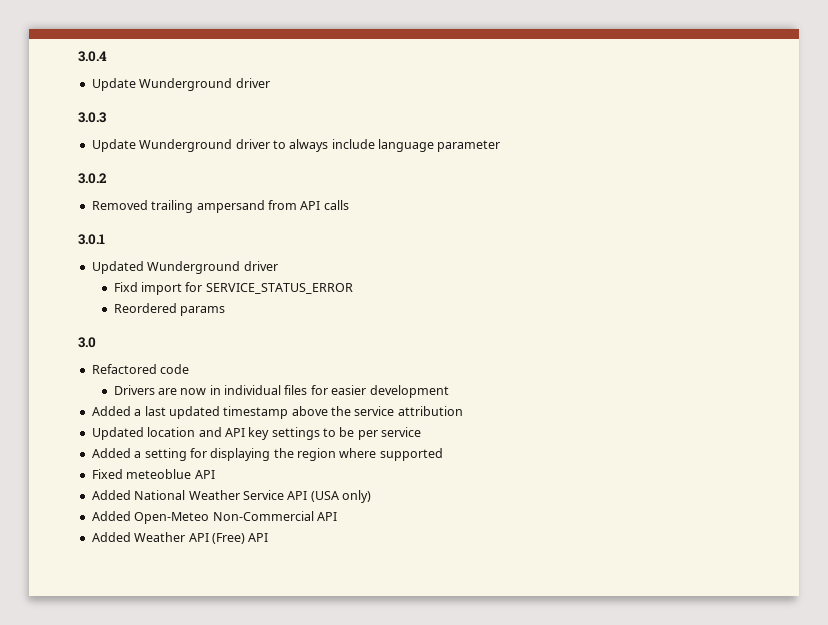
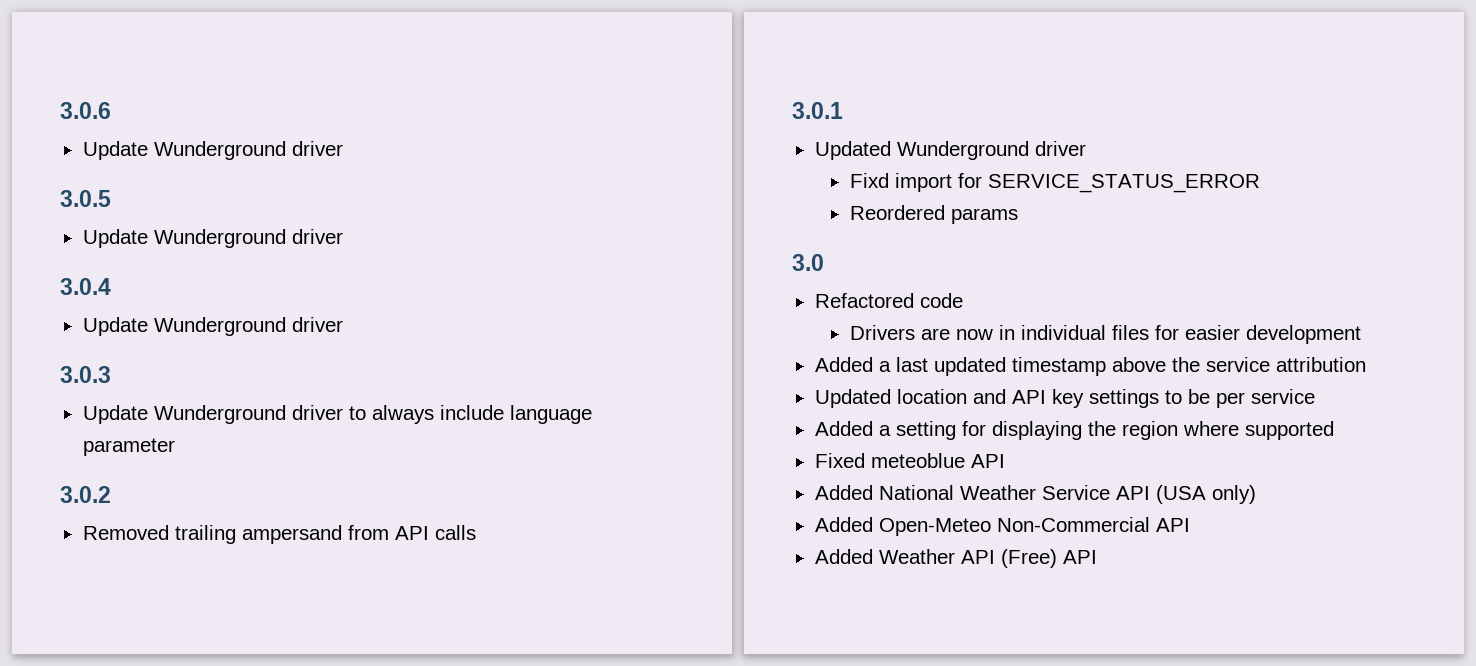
(78, 56) none -> [60,102,111,119] [82,141,343,160] [60,190,111,207] [82,229,343,248] 3.0.6 // Update Wunderground driver // 3.0.5 // Update Wunderground driver //

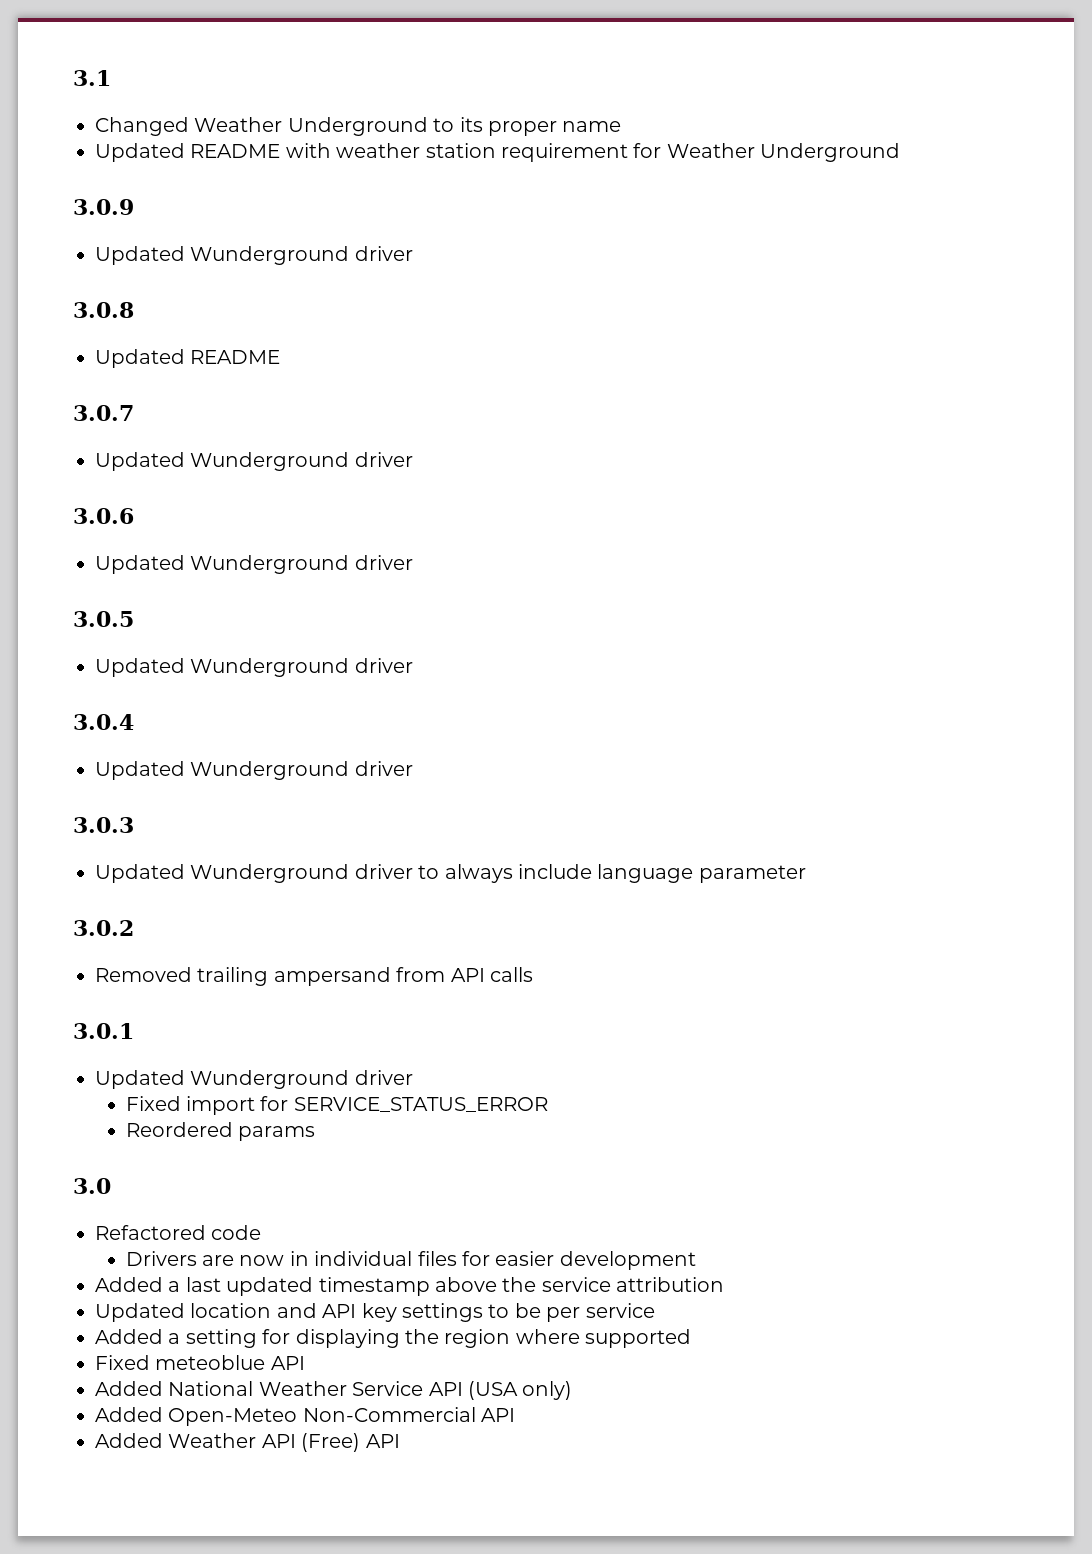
(60, 110) none -> [73,70,111,86] [95,117,622,136] [95,143,901,162] [73,199,134,215] [95,246,413,265] [73,302,134,318] [95,349,281,368] [73,405,134,421] [95,452,413,471] 3.1 // Changed Weather Underground to its proper name // Updated README with weather station requirement for Weather Underground // 3.0.9 // Updated Wunderground driver // 3.0.8 // Updated README // 3.0.7 // Updated Wunderground driver //
[82,141,148,160] Update -> [95,555,185,574] Updated
[82,229,148,248] Update -> [95,658,185,677] Updated
[82,317,148,336] Update -> [95,761,185,780] Updated
[82,405,148,424] Update -> [95,864,185,883] Updated
[849,173,889,188] Fixd -> [125,1096,181,1111] Fixed

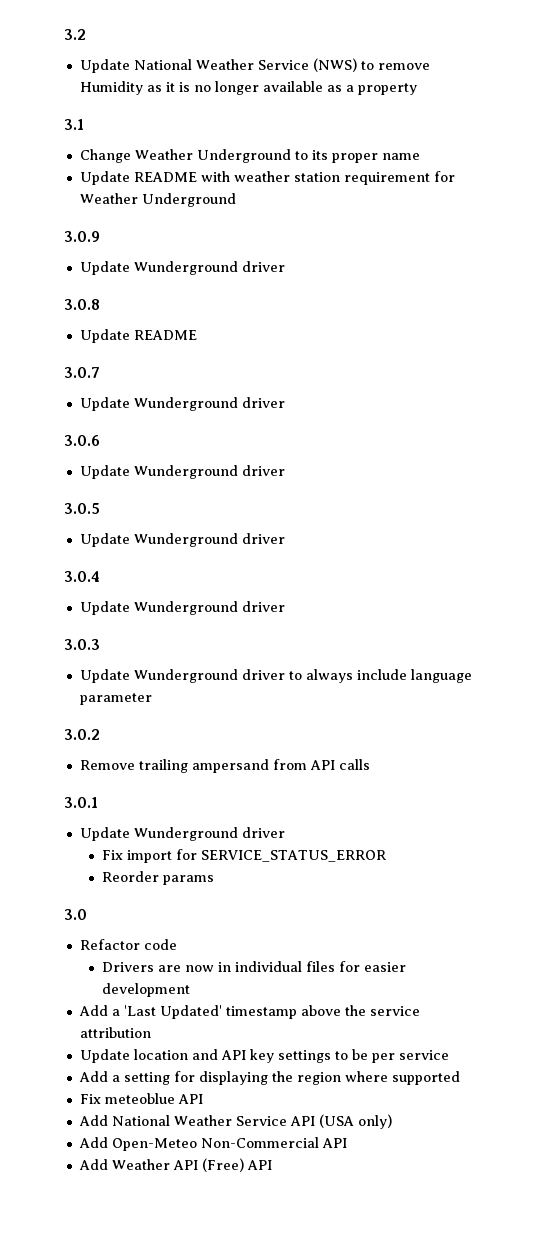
(73, 78) none -> [64,29,86,40] [79,58,430,73] [79,81,417,95] 3.2 // Update National Weather Service (NWS) to remove Humidity as it is no longer available as a property //
[95,117,189,136] Changed -> [79,149,131,163] Change
[95,143,185,162] Updated -> [79,171,130,185] Update
[95,246,185,265] Updated -> [79,261,130,275] Update
[95,349,185,368] Updated -> [79,329,130,343] Update
[95,452,185,471] Updated -> [79,397,130,411] Update
[95,555,185,574] Updated -> [79,465,130,479] Update
[95,658,185,677] Updated -> [79,533,130,547] Update
[95,761,185,780] Updated -> [79,601,130,615] Update
[95,864,185,883] Updated -> [79,669,130,683] Update
[95,967,192,982] Removed -> [79,760,135,770] Remove
[95,1070,413,1089] [125,1096,181,1111] Updated Wunderground driver // Fixed -> [79,827,285,841] [102,850,124,860] Update Wunderground driver // Fix
[125,1122,233,1137] Reordered -> [102,871,160,882] Reorder
[95,1225,206,1240] Refactored -> [79,939,140,950] Refactor
[95,1277,314,1296] Added a last updated -> [78,1005,222,1019] Add a 'Last Updated'
[95,1303,185,1322] Updated -> [79,1049,130,1063] Update
[95,1329,163,1344] Added -> [78,1071,108,1082] Add
[95,1355,150,1370] Fixed -> [79,1094,101,1104] Fix
[95,1381,163,1396] Added -> [78,1115,108,1126] Add
[95,1407,163,1422] Added -> [78,1137,108,1148] Add
[95,1433,163,1448] Added -> [78,1159,108,1170] Add

